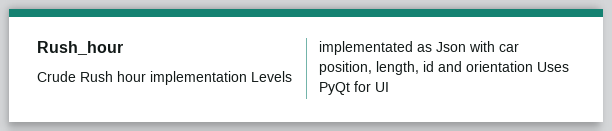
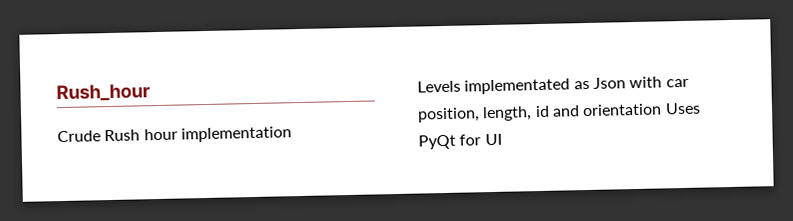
(247, 78) none -> (292, 134) //

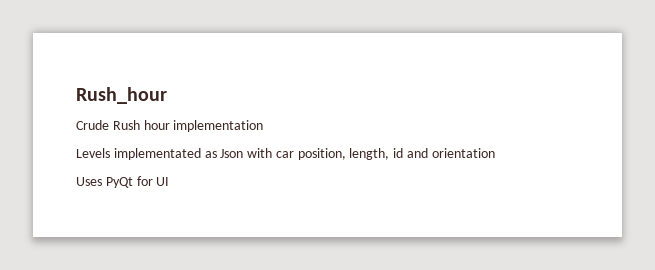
(663, 110) none -> (495, 153) //

